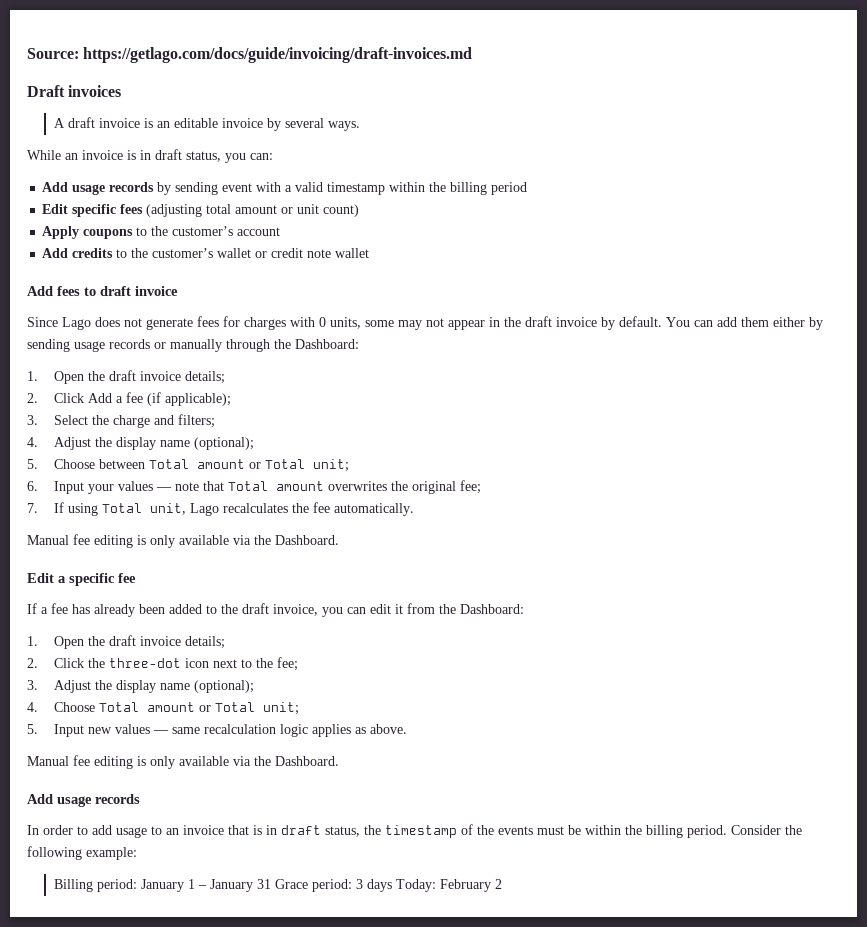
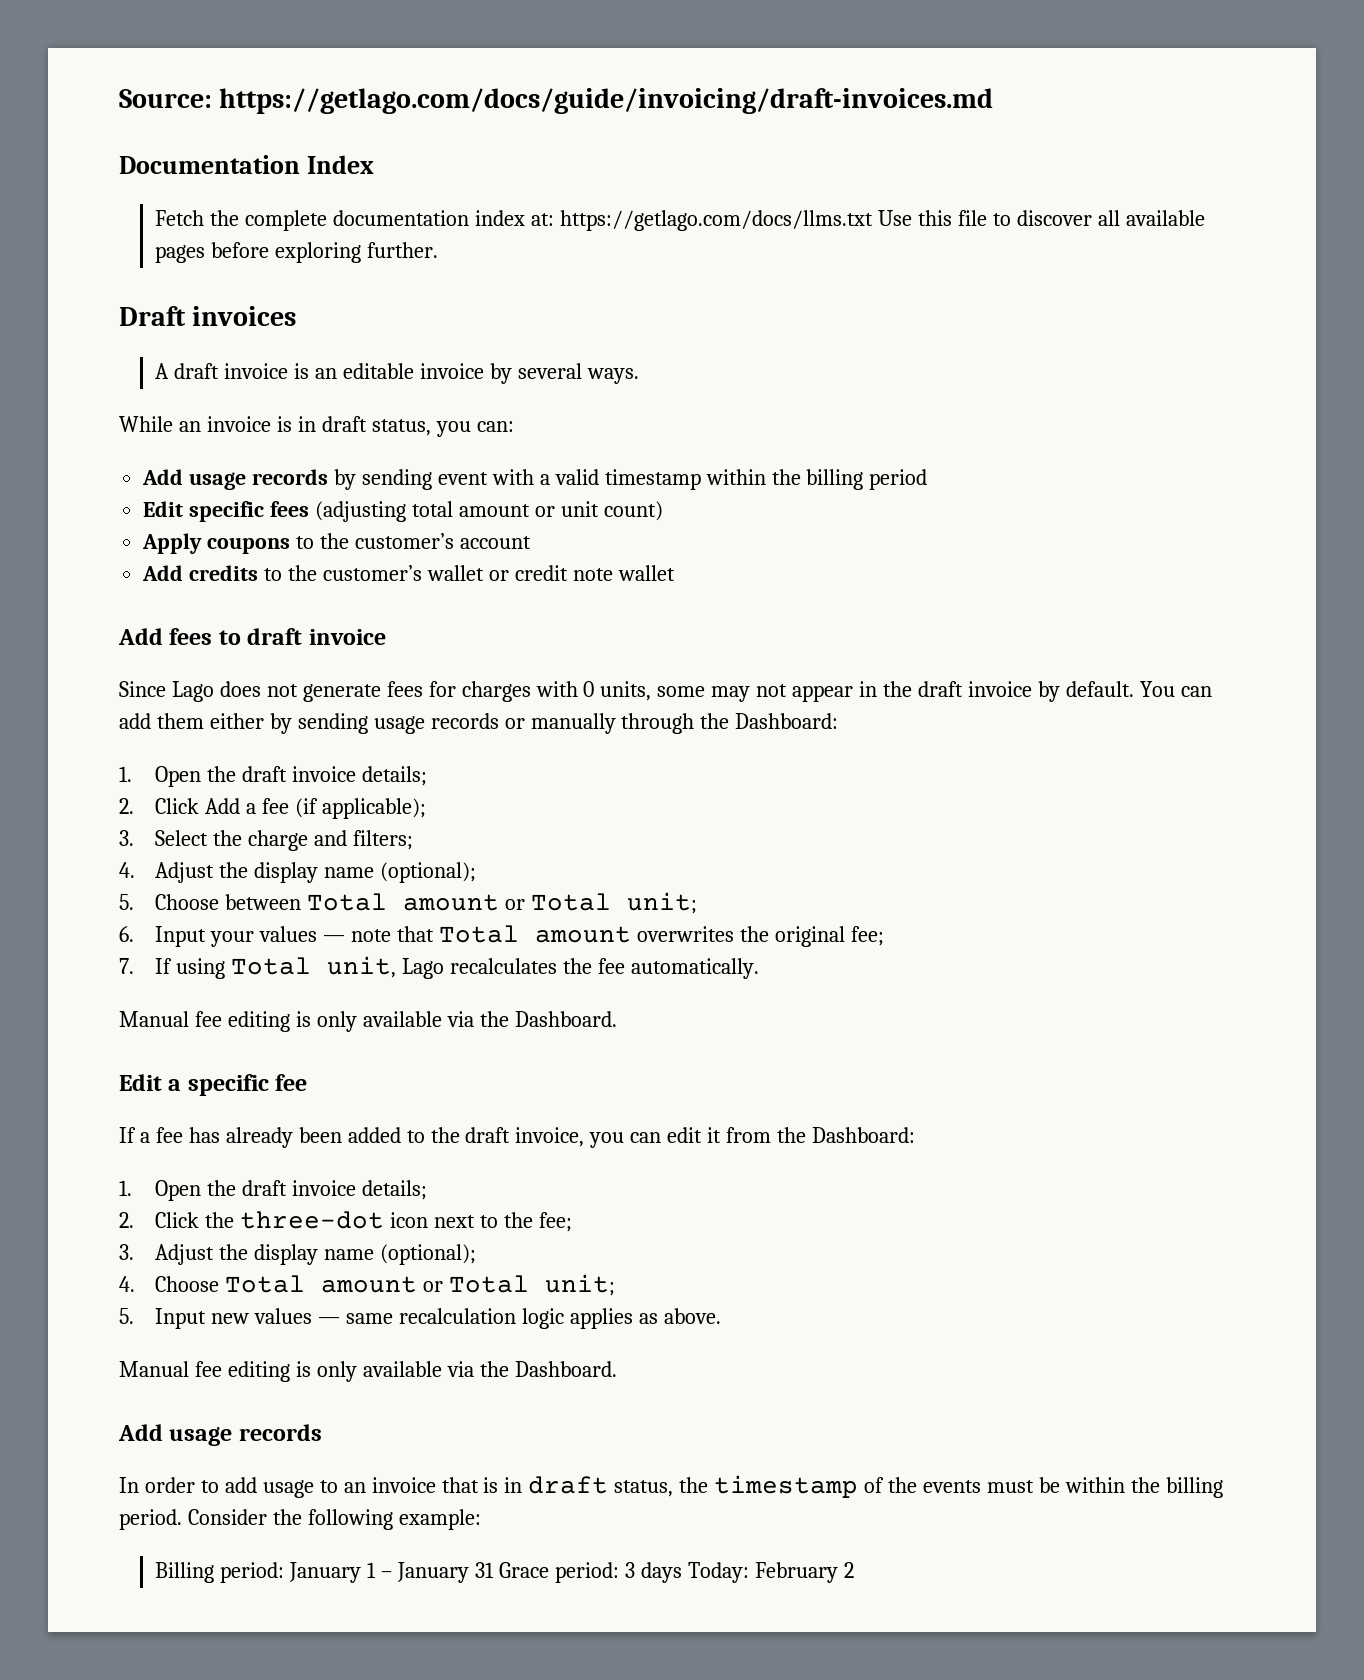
(473, 55) none -> [119,155,374,174] [155,210,1205,231] [155,242,439,263] // Documentation Index // Fetch the complete documentation index at: https://getlago.com/docs/llms.txt Use this file to discover all available pages before exploring further.

